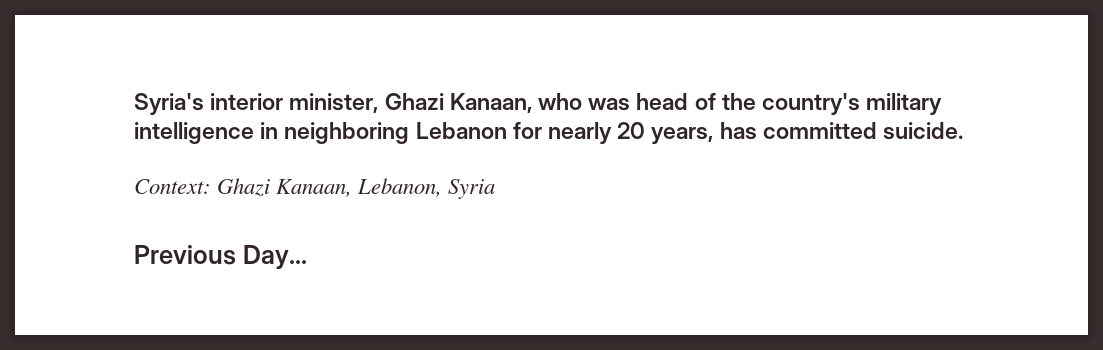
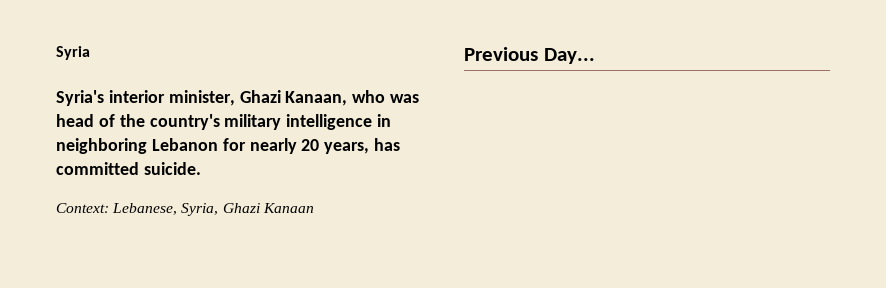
(134, 104) none -> [56,46,90,60] Syria //
[217,178,496,199] Ghazi Kanaan, Lebanon, Syria -> [112,203,314,216] Lebanese, Syria, Ghazi Kanaan

